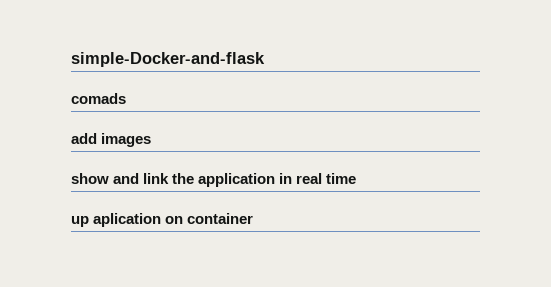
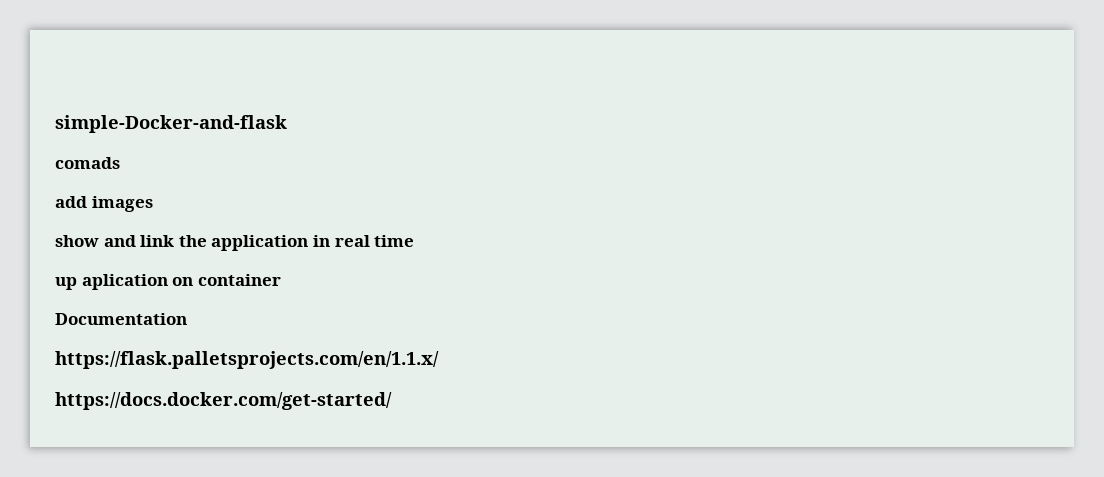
(254, 218) none -> [55,313,187,325] [55,351,439,369] [55,392,392,410] // Documentation // https://flask.palletsprojects.com/en/1.1.x/ // https://docs.docker.com/get-started/

